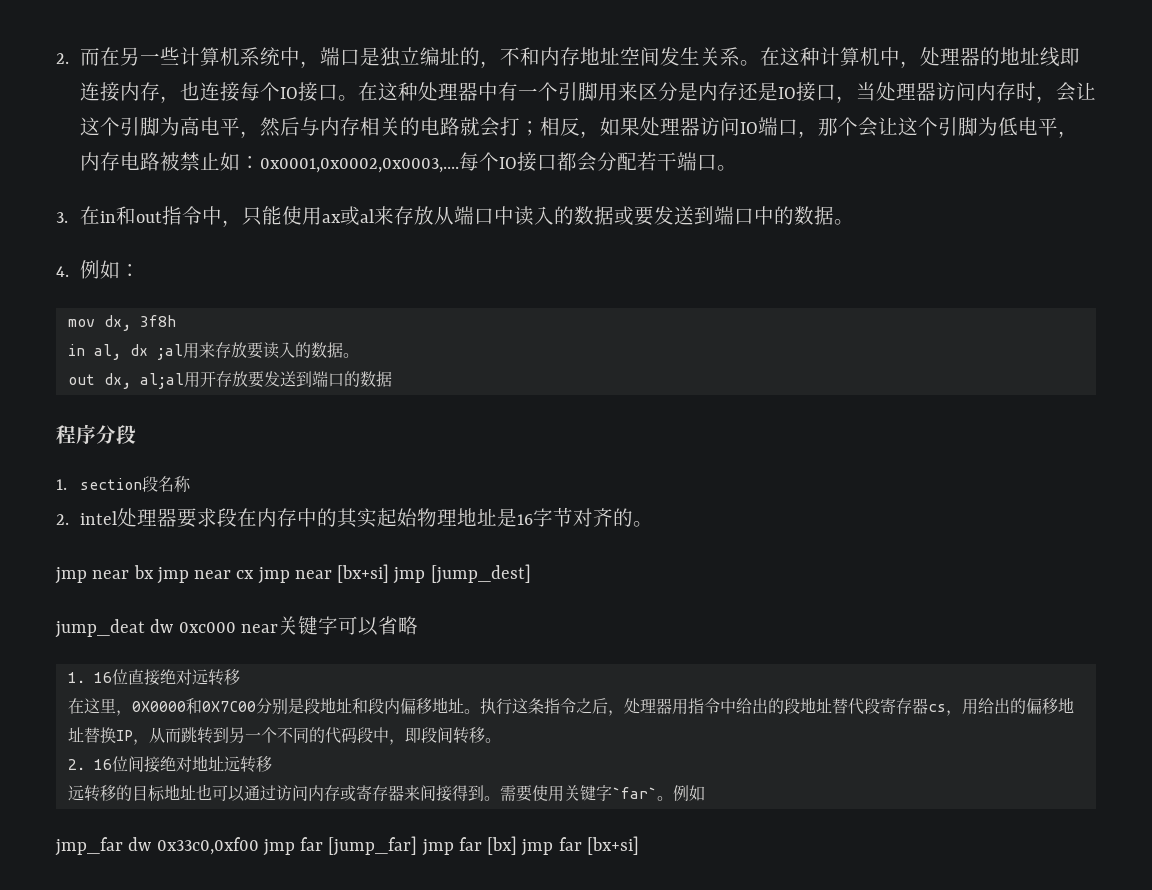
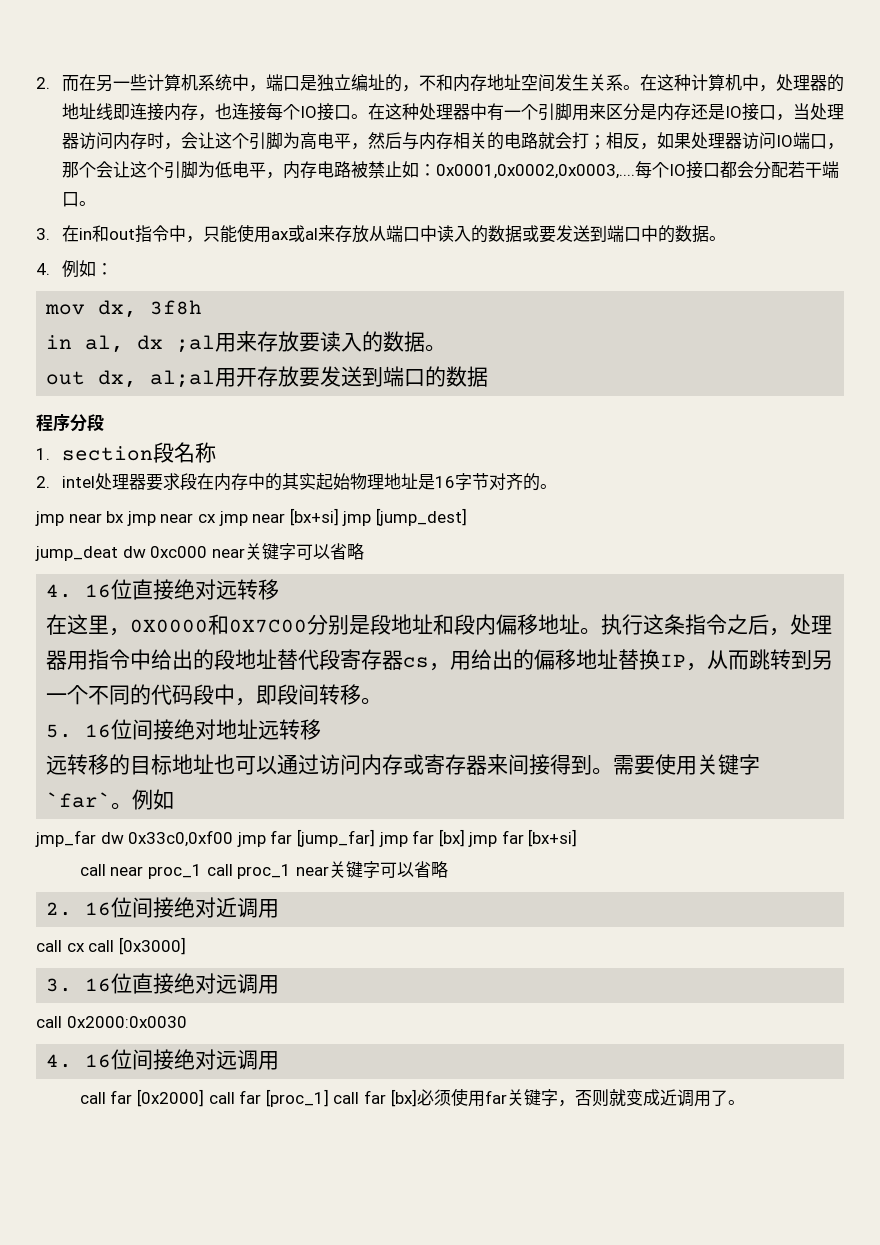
[67,672,85,683] 1. -> [46,584,73,598] 4.
[67,759,85,770] 2. -> [46,724,73,738] 5.
(639, 845) none -> [79,861,448,879] [46,897,280,918] [36,937,186,955] [46,973,280,994] [36,1016,187,1028] [46,1049,280,1070] [79,1088,745,1107] // call near proc_1 call proc_1 near关键字可以省略 // 2. 16位间接绝对近调用 // call cx call [0x3000] // 3. 16位直接绝对远调用 // call 0x2000:0x0030 // 4. 16位间接绝对远调用 // call far [0x2000] call far [proc_1] call far [bx]必须使用far关键字，否则就变成近调用了。

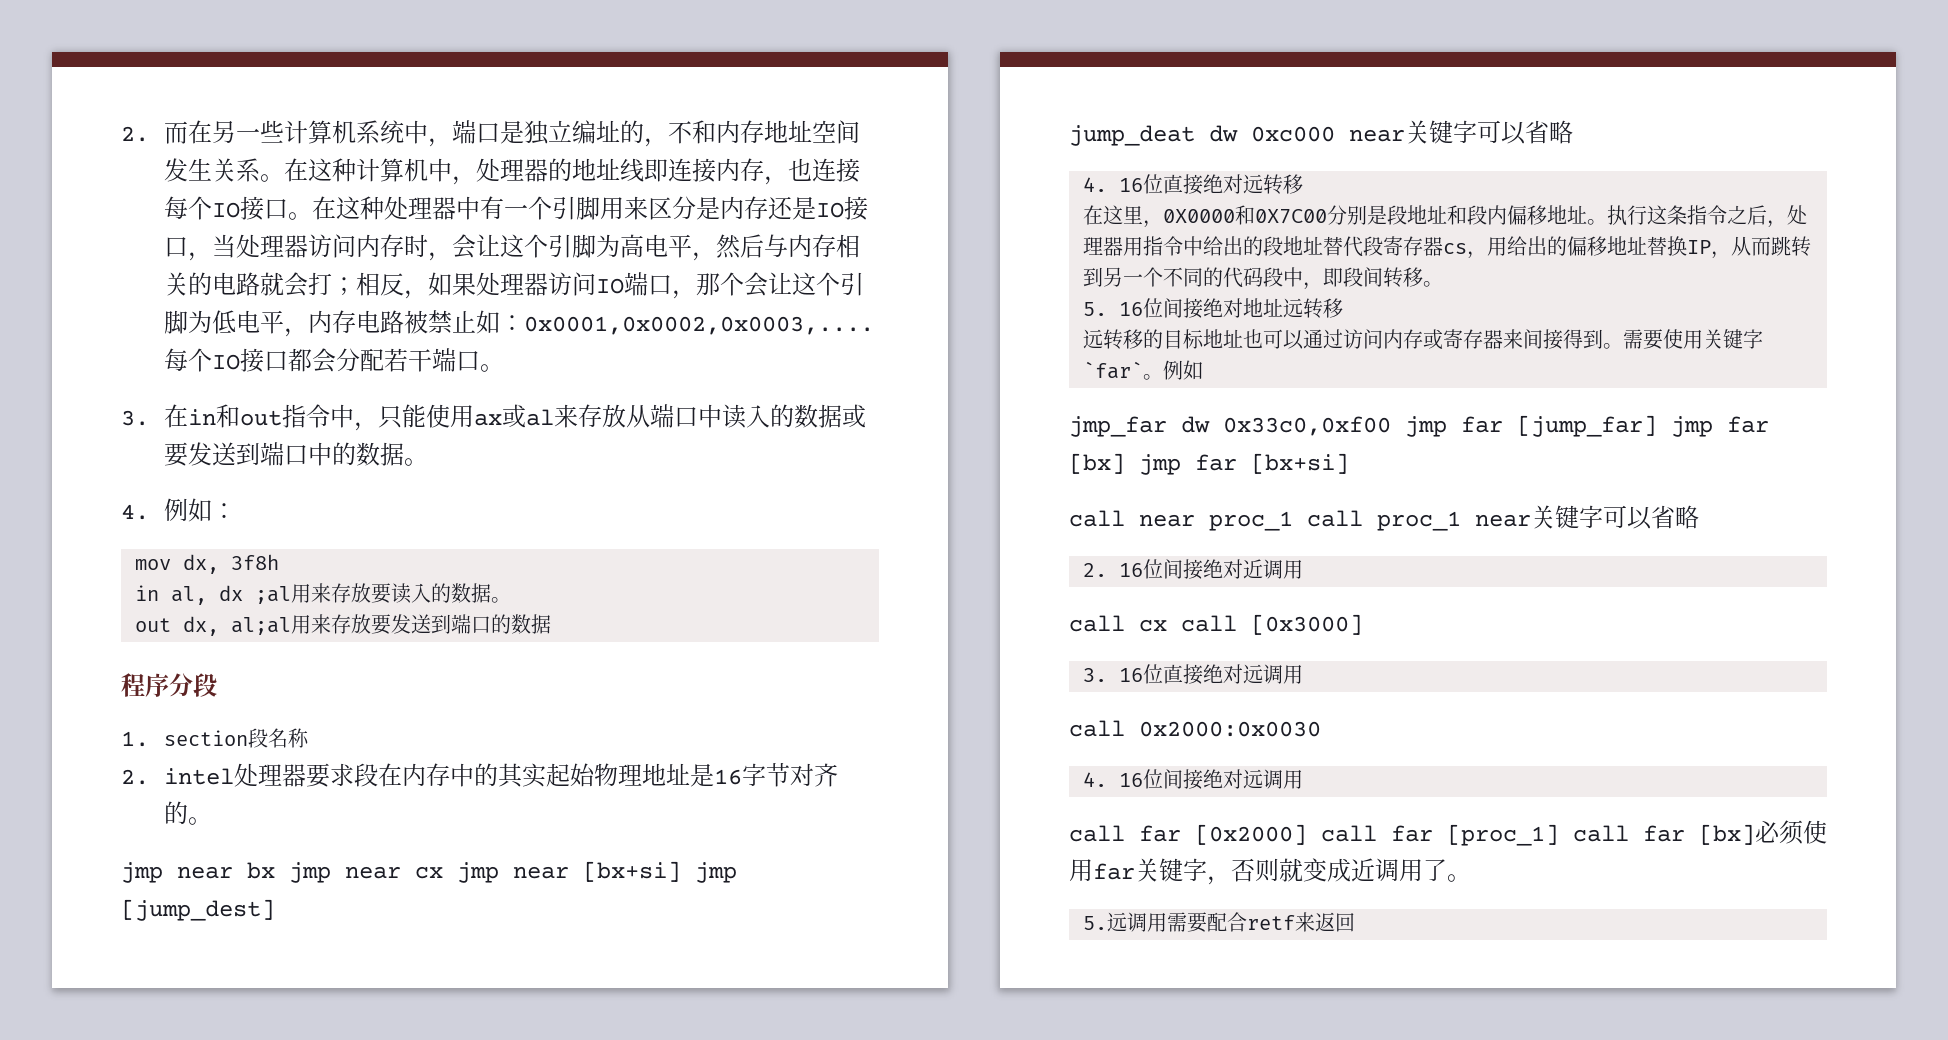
[236,368,258,387] 开 -> [311,614,332,634] 来
(745, 1102) none -> [1083,912,1356,933] // 5.远调用需要配合retf来返回

